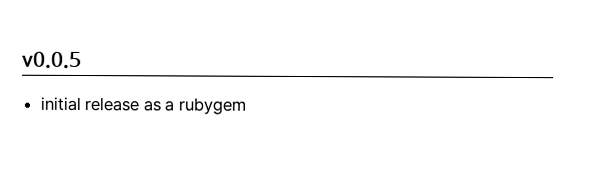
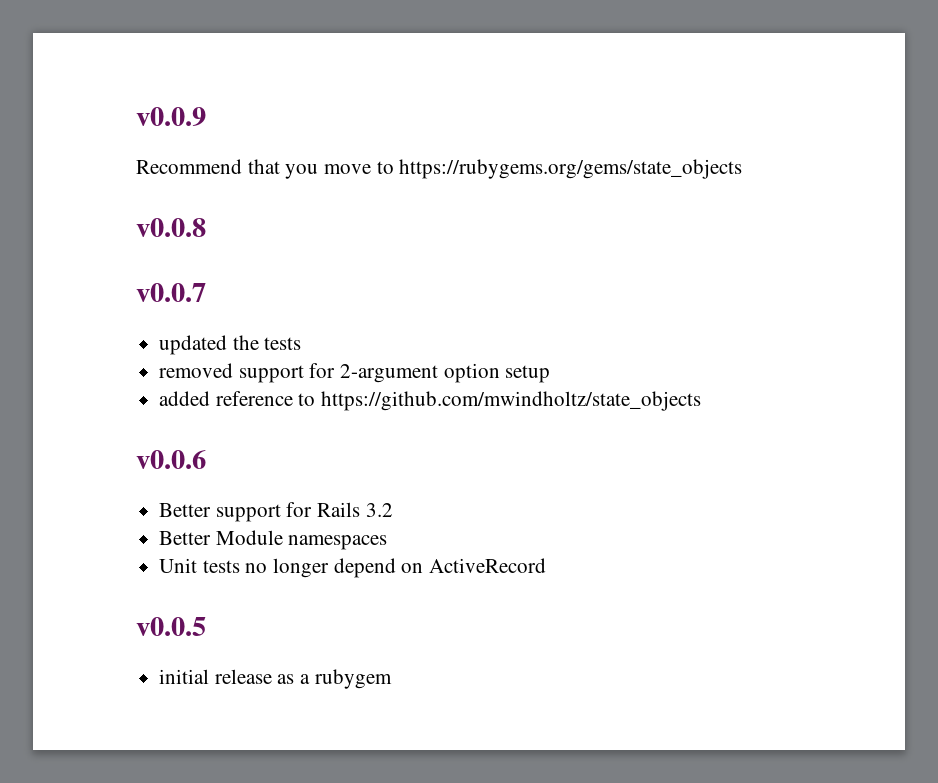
(21, 60) none -> [136,107,206,126] [136,159,743,179] [136,218,206,237] [136,283,206,302] [159,335,302,355] [159,363,551,383] [159,391,702,411] [136,450,206,469] [159,502,393,522] [159,530,388,550] [159,558,547,578] v0.0.9 // Recommend that you move to https://rubygems.org/gems/state_objects // v0.0.8 // v0.0.7 // updated the tests // removed support for 2-argument option setup // added reference to https://github.com/mwindholtz/state_objects // v0.0.6 // Better support for Rails 3.2 // Better Module namespaces // Unit tests no longer depend on ActiveRecord //

